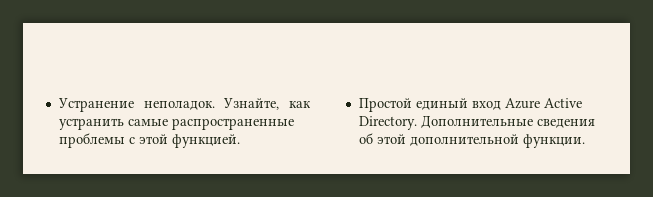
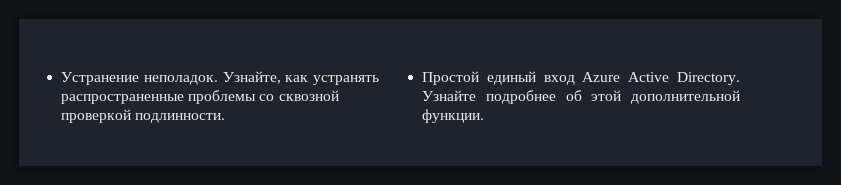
[58,118,294,130] [58,133,240,148] устранить самые распространенные проблемы с этой функцией. -> [312,75,379,85] [61,90,339,104] [61,109,226,123] устранять распространенные проблемы со сквозной проверкой подлинности.
[420,115,595,129] Дополнительные сведения -> [422,90,556,104] Узнайте подробнее

